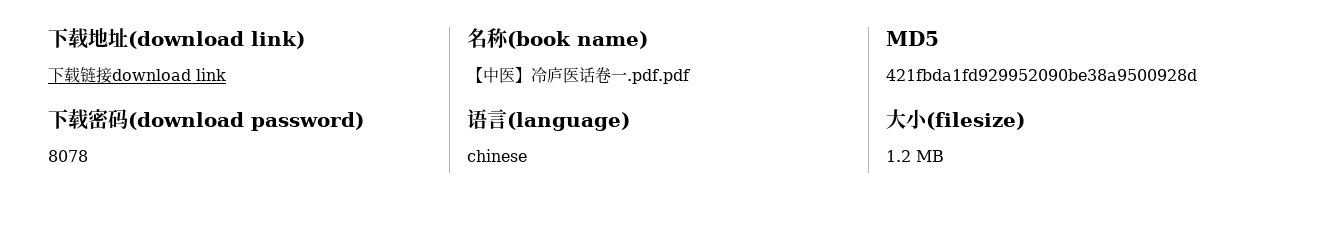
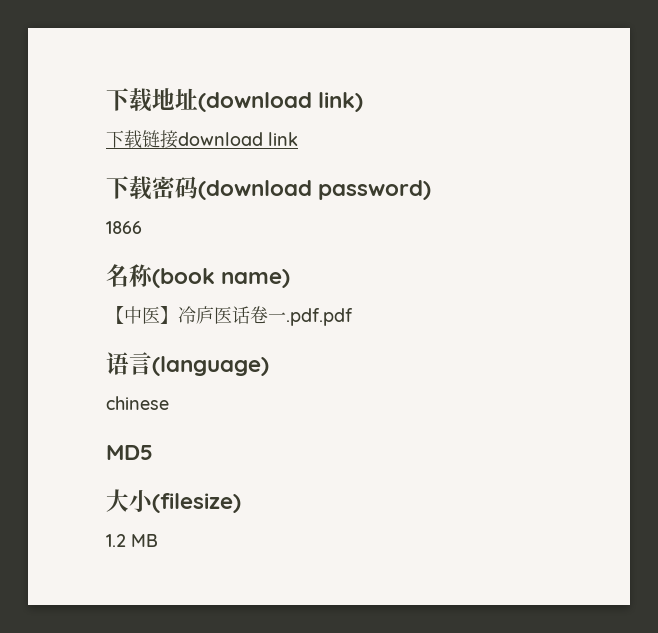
[48,150,88,162] 8078 -> [106,221,142,234] 1866
[886,69,1197,81] // 421fbda1fd929952090be38a9500928d -> (153, 452) none

